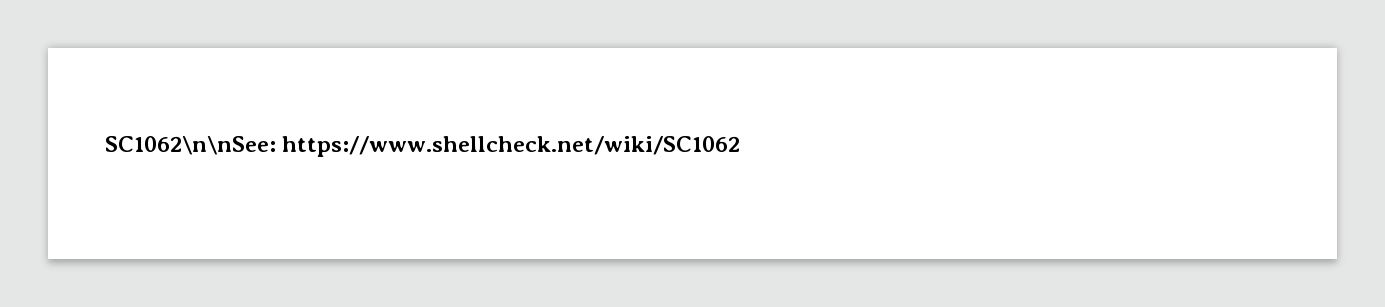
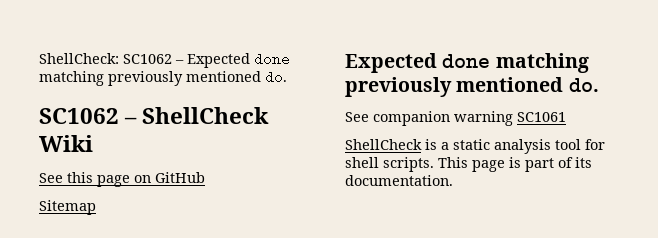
[105,136,741,157] SC1062\n\nSee: https://www.shellcheck.net/wiki/SC1062 -> [39,52,290,68] [39,70,287,86] [39,107,270,124] [39,135,93,152] [39,172,205,187] [39,200,96,215] [345,53,589,73] [345,77,599,97] [345,111,566,126] [345,139,605,154] [345,157,592,172] [345,175,453,186] ShellCheck: SC1062 – Expected done matching previously mentioned do. // SC1062 – ShellCheck Wiki // See this page on GitHub // Sitemap // Expected done matching previously mentioned do. // See companion warning SC1061 // ShellCheck is a static analysis tool for shell scripts. This page is part of its documentation.

